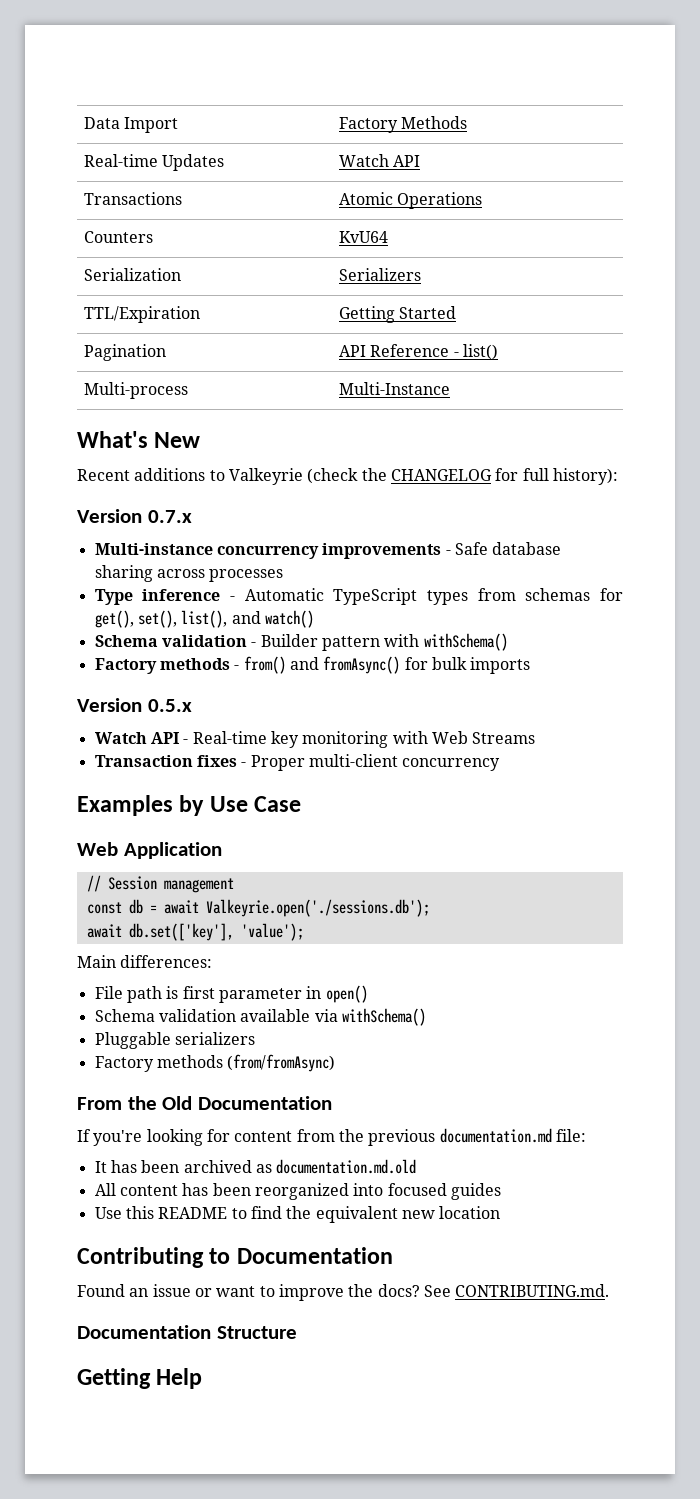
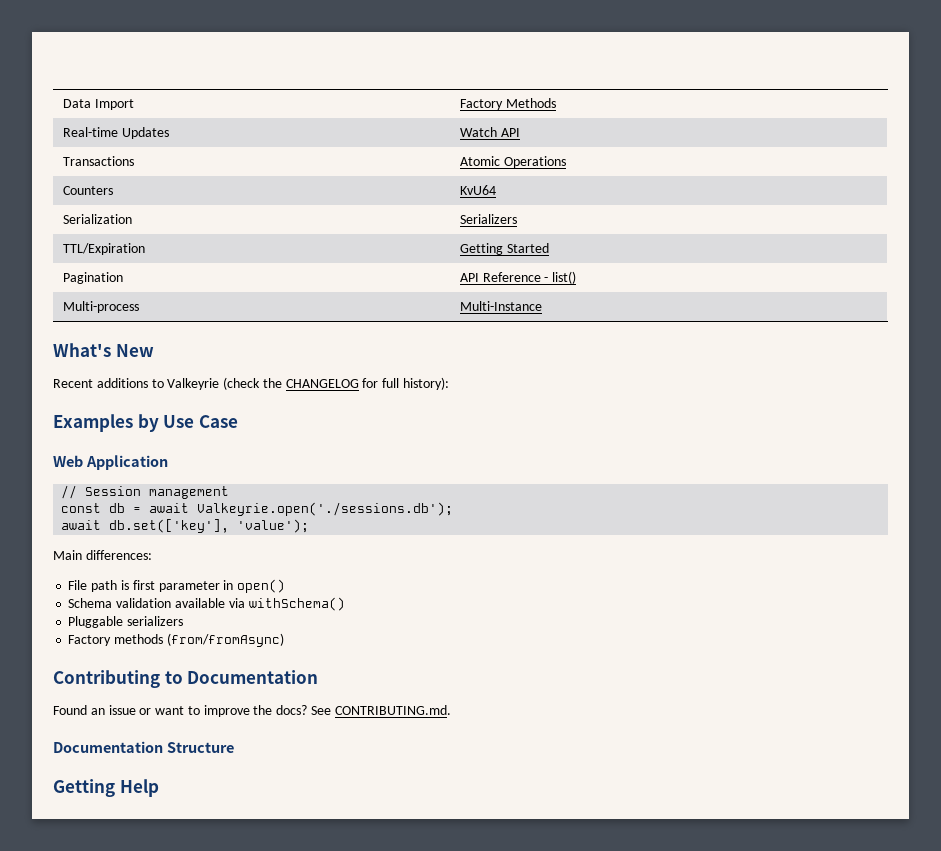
[77,509,192,523] [94,542,562,559] [94,565,284,582] [94,588,623,605] [94,610,314,628] [94,633,508,651] [94,656,531,674] [77,698,192,712] [94,731,536,748] [94,754,501,771] // Version 0.7.x // Multi-instance concurrency improvements - Safe database sharing across processes // Type inference - Automatic TypeScript types from schemas for get(), set(), list(), and watch() // Schema validation - Builder pattern with withSchema() // Factory methods - from() and fromAsync() for bulk imports // Version 0.5.x // Watch API - Real-time key monitoring with Web Streams // Transaction fixes - Proper multi-client concurrency -> (450, 383) none
[77,1096,332,1110] [77,1128,586,1146] [94,1159,417,1174] [94,1183,501,1200] [94,1206,501,1223] // From the Old Documentation // If you're looking for content from the previous documentation.md file: // It has been archived as documentation.md.old // All content has been reorganized into focused guides // Use this README to find the equivalent new location -> (284, 640) none

